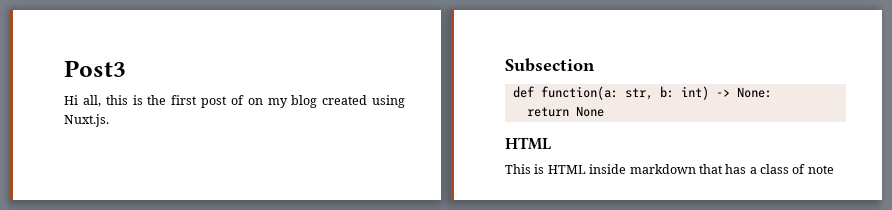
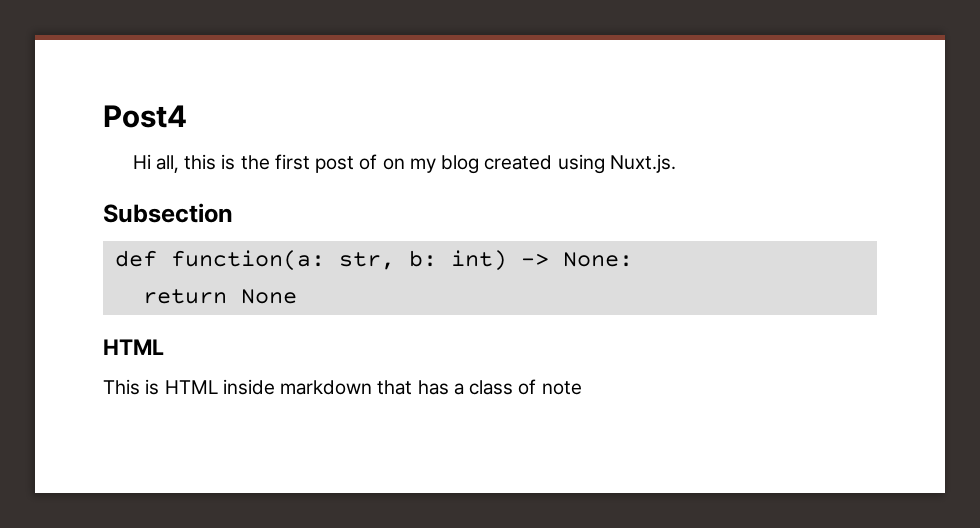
[64,60,126,77] Post3 -> [103,105,187,128] Post4

